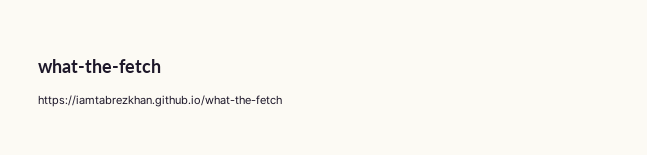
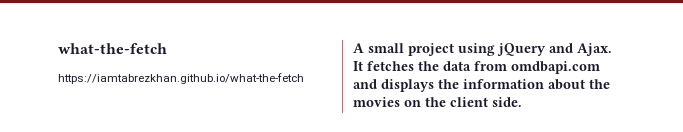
(282, 101) none -> [353,43,612,56] [353,61,600,74] [353,79,610,92] [353,97,522,107] // A small project using jQuery and Ajax. It fetches the data from omdbapi.com and displays the information about the movies on the client side.

